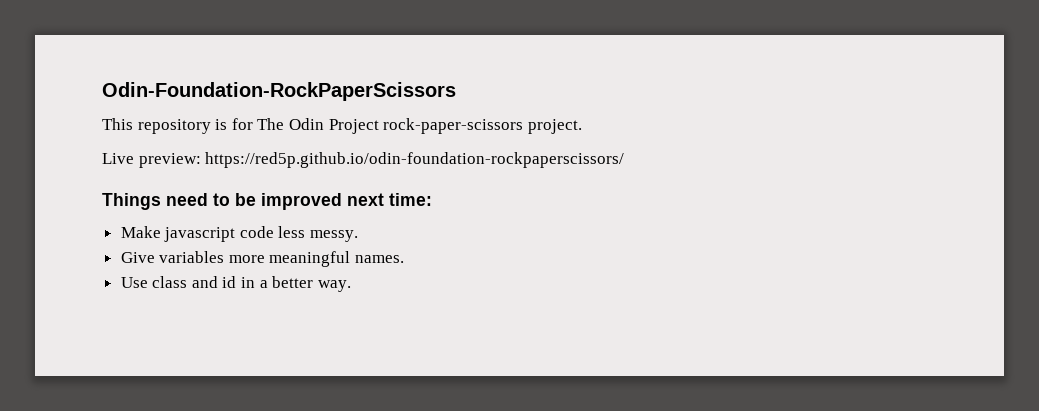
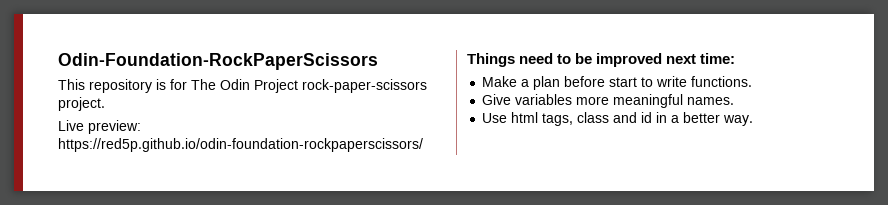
[164,226,359,242] javascript code less messy. -> [521,76,753,90] a plan before start to write functions.
(148, 282) none -> [511,112,574,126] html tags,

